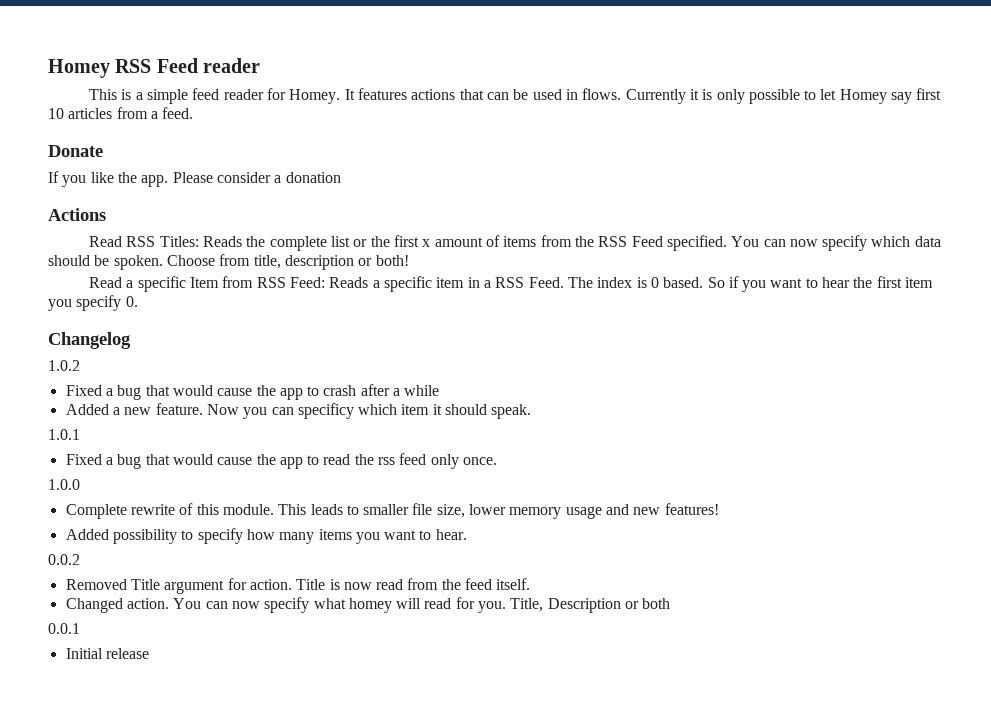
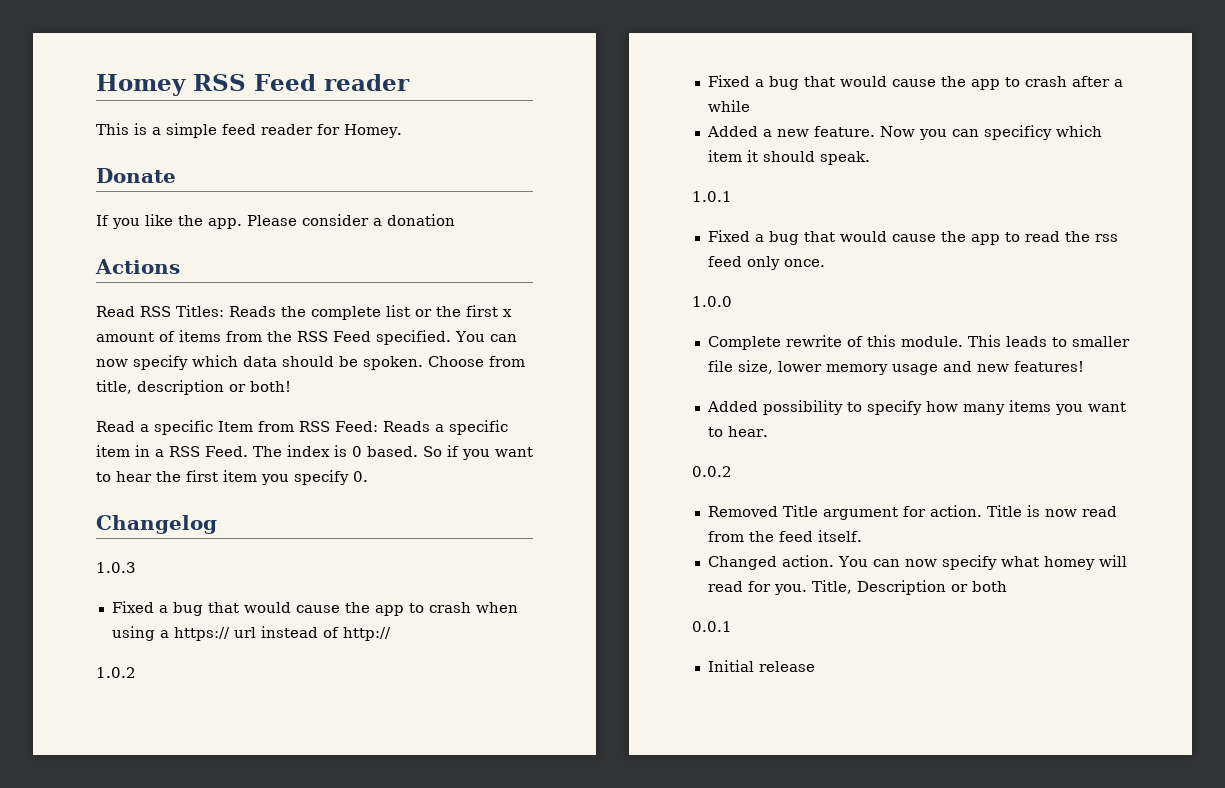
[344,88,942,104] [48,107,194,119] It features actions that can be used in flows. Currently it is only possible to let Homey say first 10 articles from a feed. -> (402, 131) none
(131, 340) none -> [96,562,136,573] [111,601,518,616] [111,626,391,641] // 1.0.3 // Fixed a bug that would cause the app to crash when using a https:// url instead of http://

